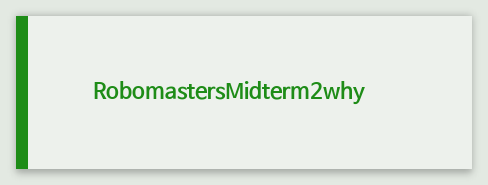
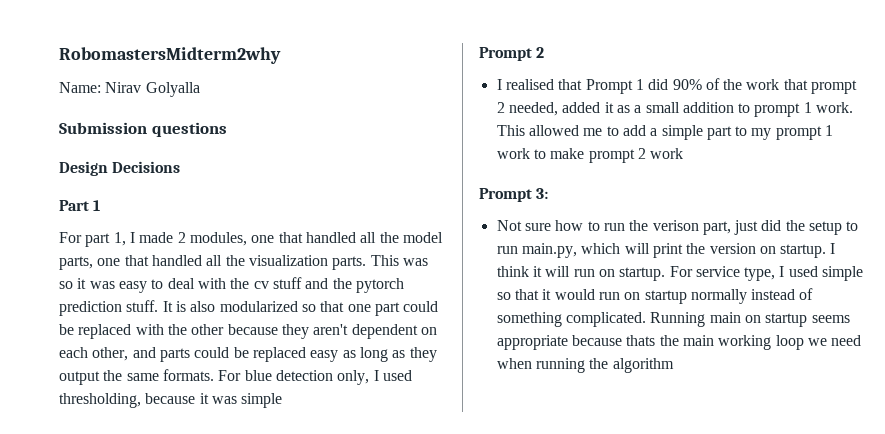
(365, 93) none -> [59,82,200,97] [59,122,227,137] [59,161,181,176] [59,200,101,211] [59,232,443,247] [59,255,428,270] [59,277,404,293] [59,300,439,316] [59,324,437,339] [59,347,437,362] [59,369,412,385] [59,393,283,408] [479,47,545,61] [496,78,858,94] [496,102,854,117] [496,125,834,140] [496,148,684,163] [479,188,549,202] [496,220,859,235] [496,243,836,258] [496,266,864,281] [496,288,814,304] [496,312,850,327] [496,335,862,350] [496,358,674,373] // Name: Nirav Golyalla // Submission questions // Design Decisions // Part 1 // For part 1, I made 2 modules, one that handled all the model parts, one that handled all the visualization parts. This was so it was easy to deal with the cv stuff and the pytorch prediction stuff. It is also modularized so that one part could be replaced with the other because they aren't dependent on each other, and parts could be replaced easy as long as they output the same formats. For blue detection only, I used thresholding, because it was simple // Prompt 2 // I realised that Prompt 1 did 90% of the work that prompt 2 needed, added it as a small addition to prompt 1 work. This allowed me to add a simple part to my prompt 1 work to make prompt 2 work // Prompt 3: // Not sure how to run the verison part, just did the setup to run main.py, which will print the version on startup. I think it will run on startup. For service type, I used simple so that it would run on startup normally instead of something complicated. Running main on startup seems appropriate because thats the main working loop we need when running the algorithm

